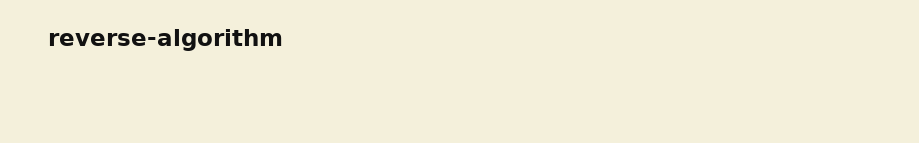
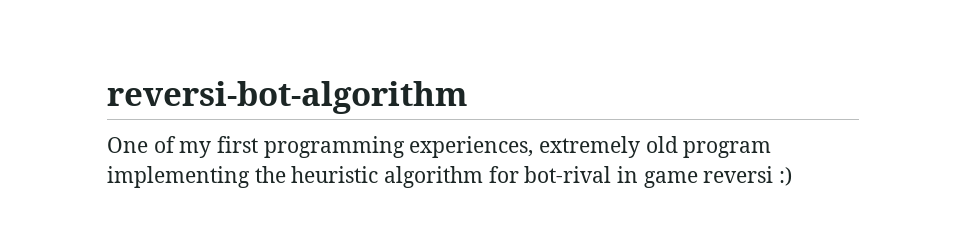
[48,29,283,51] reverse-algorithm -> [107,81,468,114] [107,136,772,158] [107,166,793,188] reversi-bot-algorithm // One of my first programming experiences, extremely old program implementing the heuristic algorithm for bot-rival in game reversi :)

